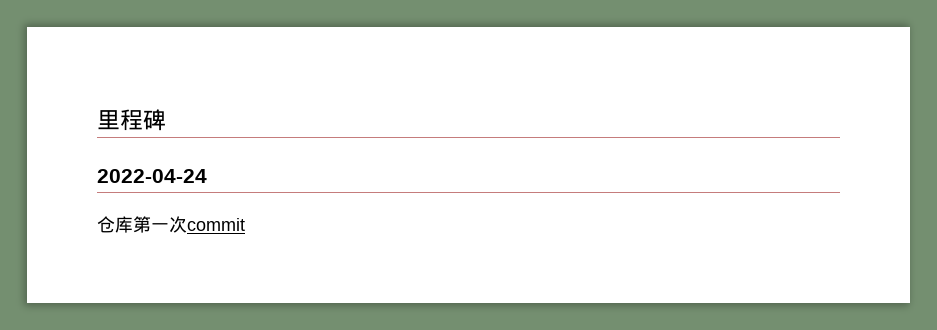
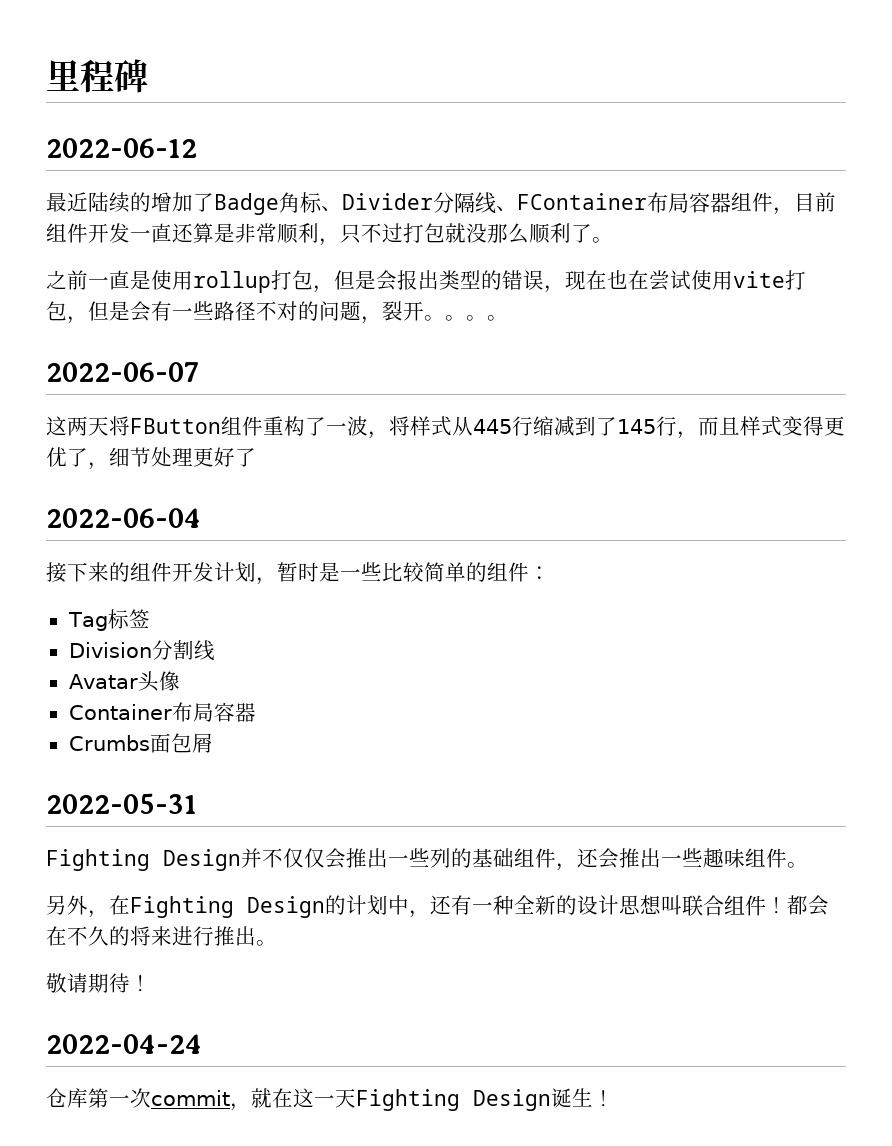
(166, 120) none -> [46,138,197,158] [46,192,836,215] [46,223,613,246] [46,270,806,293] [46,301,508,324] [46,362,199,382] [46,416,845,439] [46,447,256,470] [46,508,201,528] [46,562,550,585] [67,609,150,631] [68,640,215,661] [68,671,180,692] [68,702,256,722] [68,733,213,753] [46,793,197,814] [46,848,808,871] [46,895,829,918] [46,926,277,946] [46,973,151,993] // 2022-06-12 // 最近陆续的增加了Badge角标、Divider分隔线、FContainer布局容器组件，目前组件开发一直还算是非常顺利，只不过打包就没那么顺利了。 // 之前一直是使用rollup打包，但是会报出类型的错误，现在也在尝试使用vite打包，但是会有一些路径不对的问题，裂开。。。。 // 2022-06-07 // 这两天将FButton组件重构了一波，将样式从445行缩减到了145行，而且样式变得更优了，细节处理更好了 // 2022-06-04 // 接下来的组件开发计划，暂时是一些比较简单的组件： // Tag标签 // Division分割线 // Avatar头像 // Container布局容器 // Crumbs面包屑 // 2022-05-31 // Fighting Design并不仅仅会推出一些列的基础组件，还会推出一些趣味组件。 // 另外，在Fighting Design的计划中，还有一种全新的设计思想叫联合组件！都会在不久的将来进行推出。 // 敬请期待！
(245, 224) none -> [230,1088,614,1111] ，就在这一天Fighting Design诞生！

